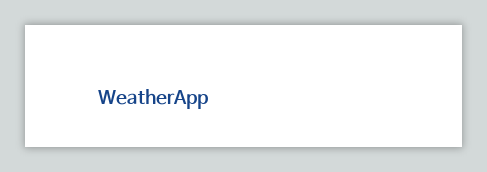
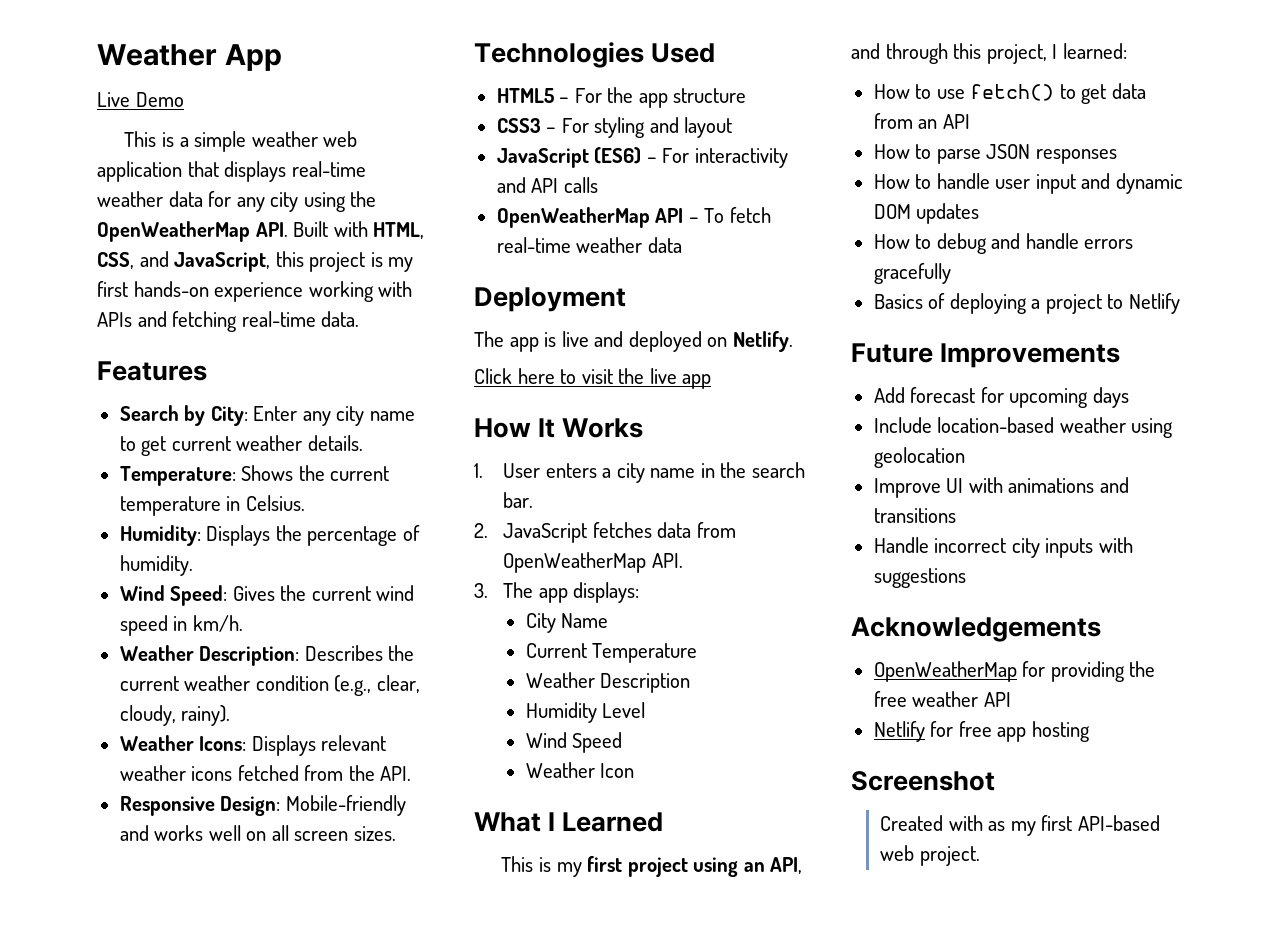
[98,89,208,109] WeatherApp -> [97,44,282,71] [97,92,184,107] [124,131,358,152] [97,161,366,182] [97,191,377,212] [97,221,425,242] [97,251,414,272] [97,281,413,302] [97,311,360,332] [97,361,207,381] [119,405,415,426] [119,435,363,456] [119,465,390,486] [119,495,305,516] [119,525,420,546] [119,555,193,576] [119,585,415,606] [119,615,243,636] [119,645,415,666] [119,675,420,696] [119,705,231,726] [119,735,387,756] [119,765,412,781] [119,795,406,816] [119,825,396,841] [474,42,716,68] [496,87,747,108] [496,117,733,138] [496,147,788,168] [496,177,598,193] [496,207,771,228] [496,237,682,253] [474,287,626,312] [474,331,793,352] [474,368,712,389] [474,418,644,438] [474,462,805,483] [503,492,534,508] [474,522,736,543] [503,552,683,573] [474,582,640,603] [525,613,609,633] [525,643,698,663] [525,672,691,693] [525,702,646,723] [525,732,623,753] [525,762,635,778] [474,812,664,832] [501,856,803,877] [851,43,1127,64] [873,83,1146,104] [873,113,970,129] [873,144,1117,164] [873,173,1183,194] [873,203,980,224] [873,233,1134,254] [873,263,951,284] [873,293,1180,314] [851,343,1121,368] [873,387,1129,408] [873,417,1174,438] [873,447,965,468] [873,477,1129,498] [873,508,956,523] [873,537,1133,558] [873,568,966,588] [851,617,1101,642] [873,661,1156,682] [873,691,1011,707] [873,721,1090,742] [851,771,995,791] [880,815,1160,836] [880,845,980,866] Weather App // Live Demo // This is a simple weather web application that displays real-time weather data for any city using the OpenWeatherMap API. Built with HTML, CSS, and JavaScript, this project is my first hands-on experience working with APIs and fetching real-time data. // Features // Search by City: Enter any city name to get current weather details. // Temperature: Shows the current temperature in Celsius. // Humidity: Displays the percentage of humidity. // Wind Speed: Gives the current wind speed in km/h. // Weather Description: Describes the current weather condition (e.g., clear, cloudy, rainy). // Weather Icons: Displays relevant weather icons fetched from the API. // Responsive Design: Mobile-friendly and works well on all screen sizes. // Technologies Used // HTML5 – For the app structure // CSS3 – For styling and layout // JavaScript (ES6) – For interactivity and API calls // OpenWeatherMap API – To fetch real-time weather data // Deployment // The app is live and deployed on Netlify. // Click here to visit the live app // How It Works // 1. User enters a city name in the search bar. // 2. JavaScript fetches data from OpenWeatherMap API. // 3. The app displays: // City Name // Current Temperature // Weather Description // Humidity Level // Wind Speed // Weather Icon // What I Learned // This is my first project using an API, and through this project, I learned: // How to use fetch() to get data from an API // How to parse JSON responses // How to handle user input and dynamic DOM updates // How to debug and handle errors gracefully // Basics of deploying a project to Netlify // Future Improvements // Add forecast for upcoming days // Include location-based weather using geolocation // Improve UI with animations and transitions // Handle incorrect city inputs with suggestions // Acknowledgements // OpenWeatherMap for providing the free weather API // Netlify for free app hosting // Screenshot // Created with as my first API-based web project.

